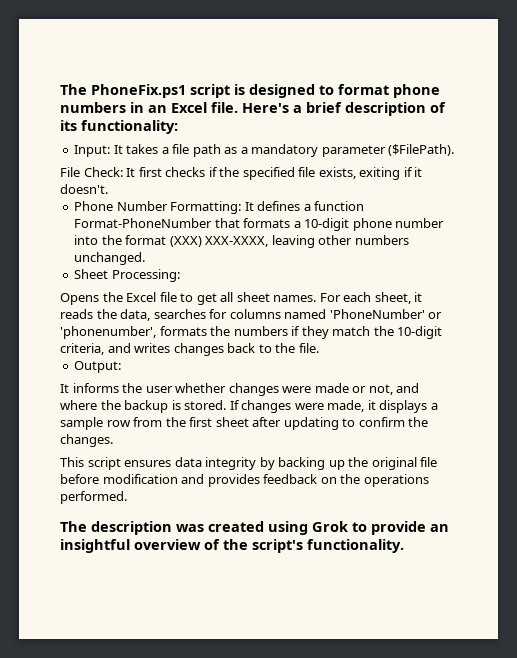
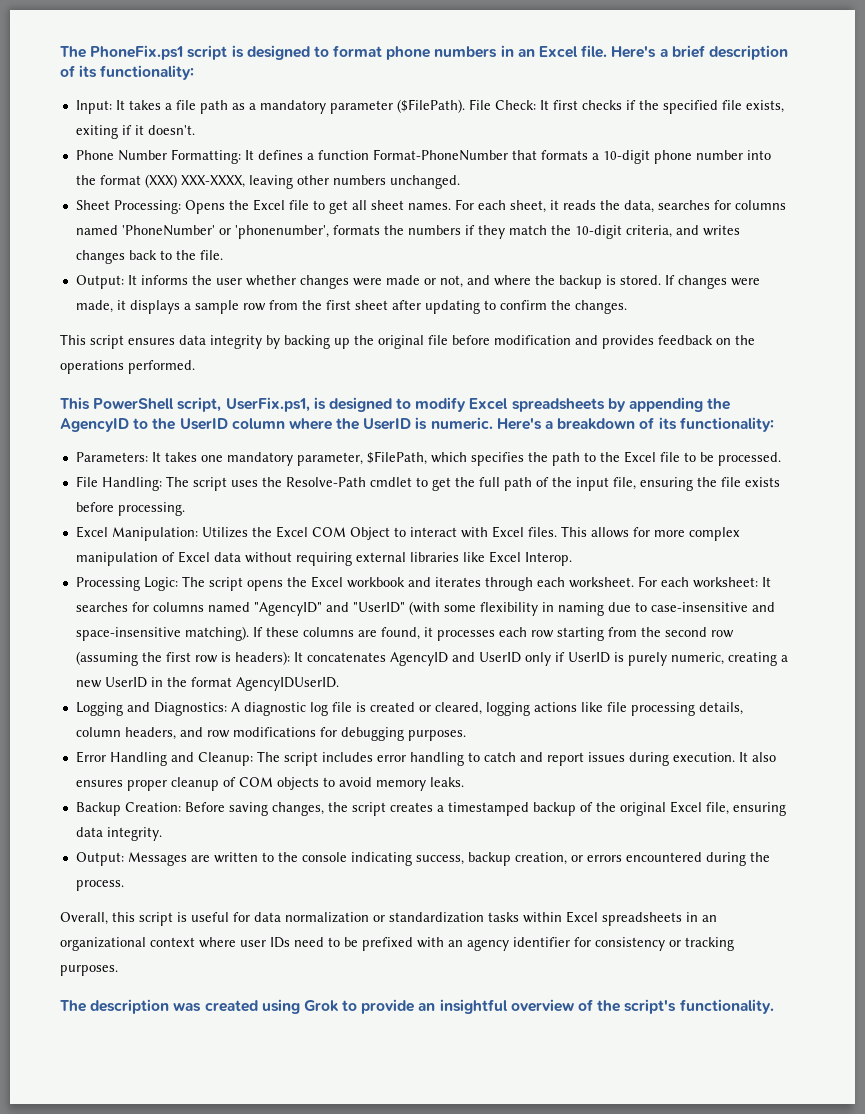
(455, 150) // -> (465, 106) none
(180, 275) // -> (181, 207) none
(122, 367) // -> (124, 282) none
(127, 497) none -> [60,397,731,412] [60,417,774,432] [75,451,781,466] [75,476,780,491] [75,502,185,516] [75,526,740,541] [75,551,572,566] [75,576,771,591] [75,601,775,616] [75,626,734,641] [75,651,788,666] [75,677,339,691] [75,702,743,716] [75,727,466,741] [75,751,776,766] [75,777,464,791] [75,801,786,816] [75,827,162,841] [75,852,770,866] [75,880,124,891] [60,911,717,926] [60,937,734,951] [60,965,118,976] // This PowerShell script, UserFix.ps1, is designed to modify Excel spreadsheets by appending the AgencyID to the UserID column where the UserID is numeric. Here's a breakdown of its functionality: // Parameters: It takes one mandatory parameter, $FilePath, which specifies the path to the Excel file to be processed. // File Handling: The script uses the Resolve-Path cmdlet to get the full path of the input file, ensuring the file exists before processing. // Excel Manipulation: Utilizes the Excel COM Object to interact with Excel files. This allows for more complex manipulation of Excel data without requiring external libraries like Excel Interop. // Processing Logic: The script opens the Excel workbook and iterates through each worksheet. For each worksheet: It searches for columns named "AgencyID" and "UserID" (with some flexibility in naming due to case-insensitive and space-insensitive matching). If these columns are found, it processes each row starting from the second row (assuming the first row is headers): It concatenates AgencyID and UserID only if UserID is purely numeric, creating a new UserID in the format AgencyIDUserID. // Logging and Diagnostics: A diagnostic log file is created or cleared, logging actions like file processing details, column headers, and row modifications for debugging purposes. // Error Handling and Cleanup: The script includes error handling to catch and report issues during execution. It also ensures proper cleanup of COM objects to avoid memory leaks. // Backup Creation: Before saving changes, the script creates a timestamped backup of the original Excel file, ensuring data integrity. // Output: Messages are written to the console indicating success, backup creation, or errors encountered during the process. // Overall, this script is useful for data normalization or standardization tasks within Excel spreadsheets in an organizational context where user IDs need to be prefixed with an agency identifier for consistency or tracking purposes.

